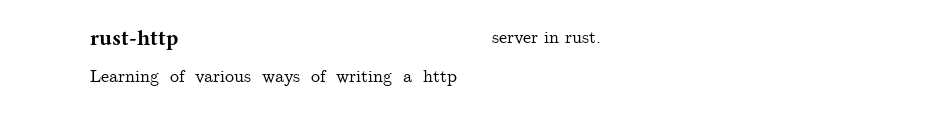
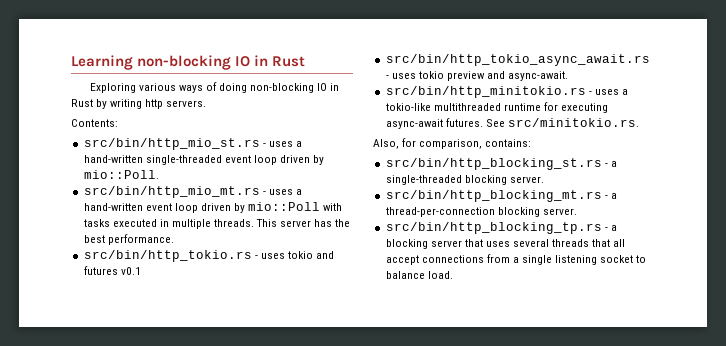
[90,30,178,50] [90,70,457,86] [492,32,601,45] rust-http // Learning of various ways of writing a http server in rust. -> [71,55,306,70] [89,82,340,93] [71,99,207,109] [71,119,118,127] [83,138,302,150] [83,155,325,165] [83,170,159,179] [83,186,302,198] [83,202,343,213] [83,219,351,229] [83,234,174,245] [83,250,335,262] [83,266,141,275] [385,54,650,66] [385,71,569,81] [385,86,628,98] [385,102,609,113] [385,118,639,129] [373,138,532,149] [385,158,617,170] [385,175,544,185] [385,190,617,202] [385,207,577,217] [385,222,617,234] [385,239,626,249] [385,254,647,265] [385,271,453,279] Learning non-blocking IO in Rust // Exploring various ways of doing non-blocking IO in Rust by writing http servers. // Contents: // src/bin/http_mio_st.rs - uses a hand-written single-threaded event loop driven by mio::Poll. // src/bin/http_mio_mt.rs - uses a hand-written event loop driven by mio::Poll with tasks executed in multiple threads. This server has the best performance. // src/bin/http_tokio.rs - uses tokio and futures v0.1 // src/bin/http_tokio_async_await.rs - uses tokio preview and async-await. // src/bin/http_minitokio.rs - uses a tokio-like multithreaded runtime for executing async-await futures. See src/minitokio.rs. // Also, for comparison, contains: // src/bin/http_blocking_st.rs - a single-threaded blocking server. // src/bin/http_blocking_mt.rs - a thread-per-connection blocking server. // src/bin/http_blocking_tp.rs - a blocking server that uses several threads that all accept connections from a single listening socket to balance load.

